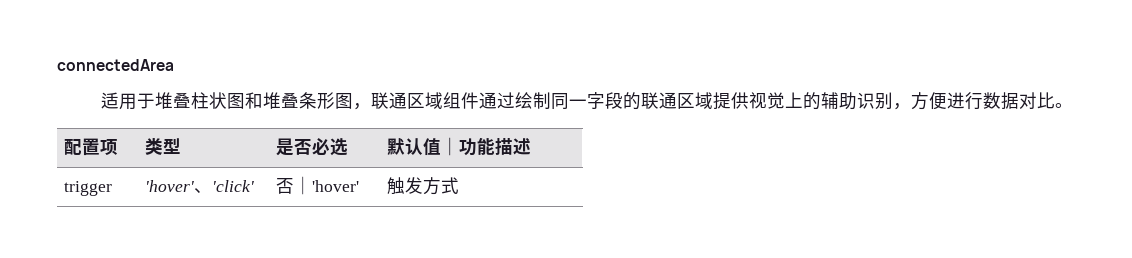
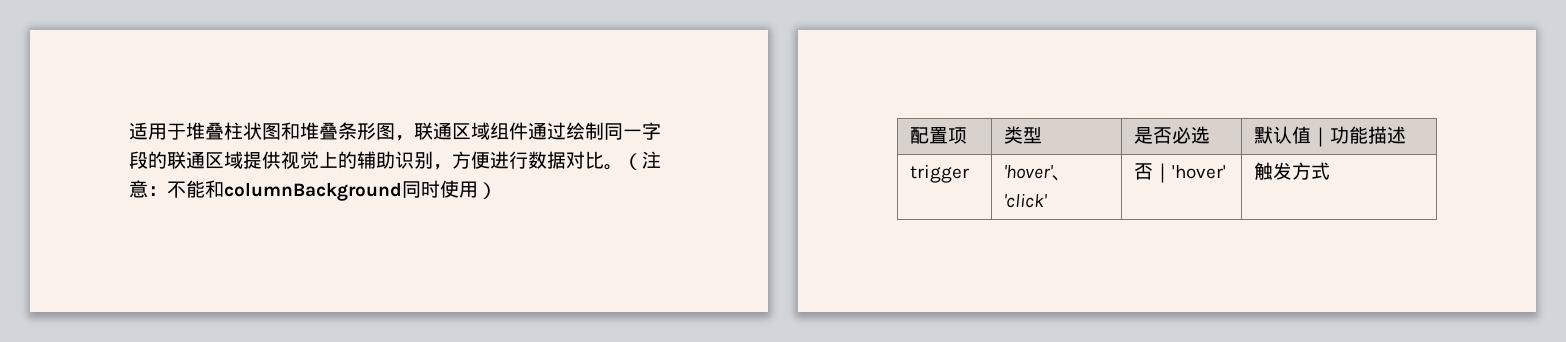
[57,59,174,71] connectedArea // -> (129, 131) none
(1073, 105) none -> [623,151,661,170] [129,180,497,201] （注意：不能和columnBackground同时使用）

